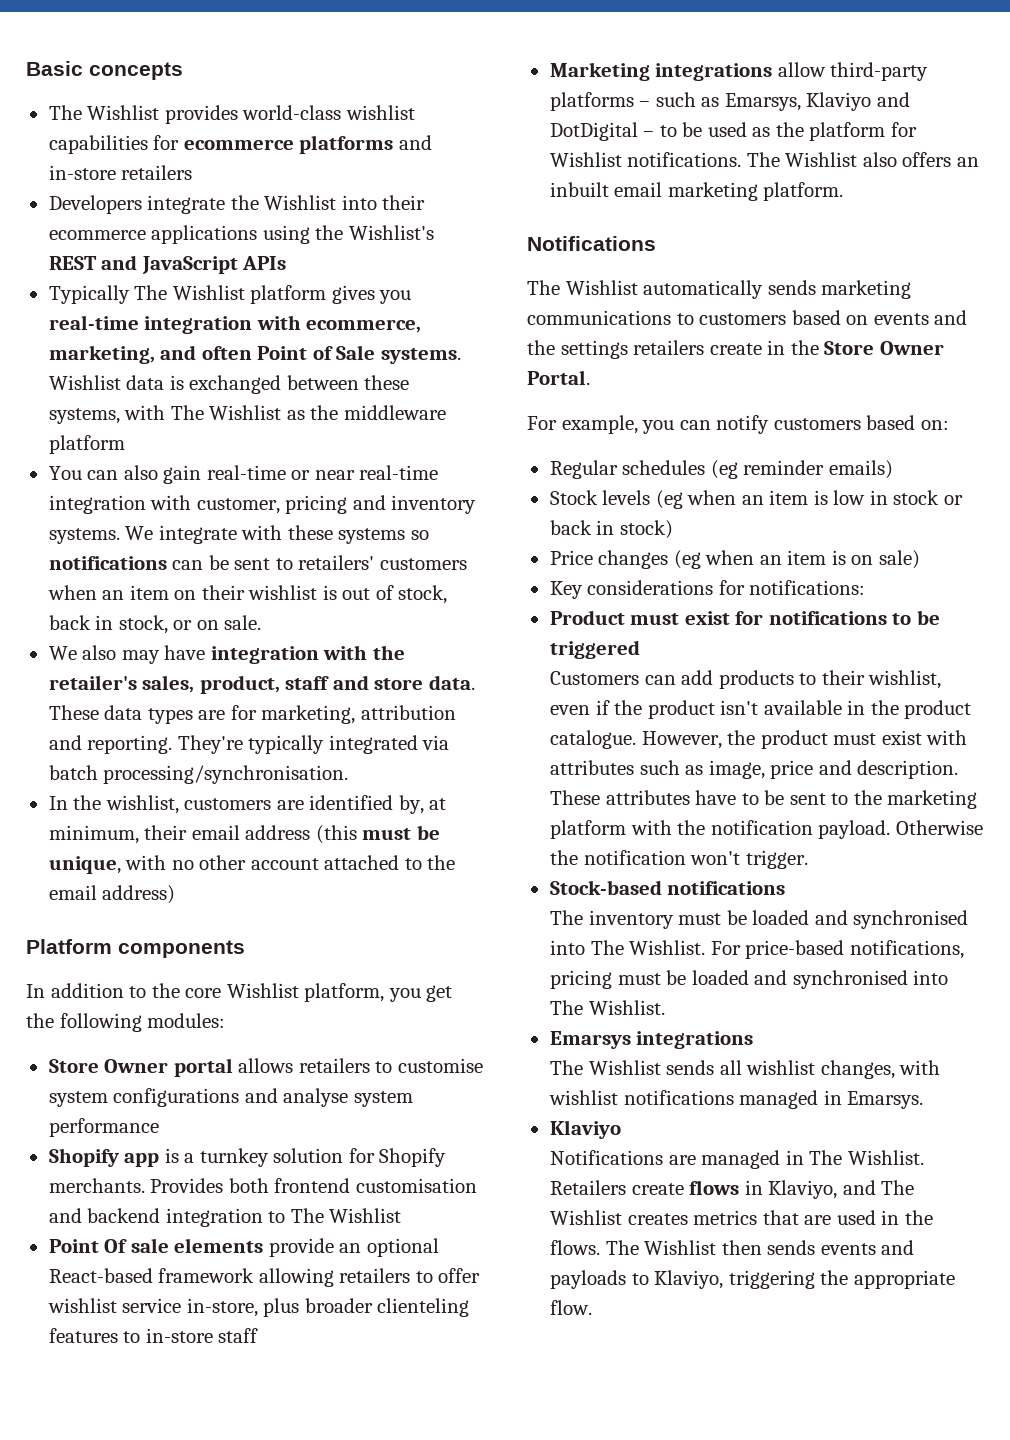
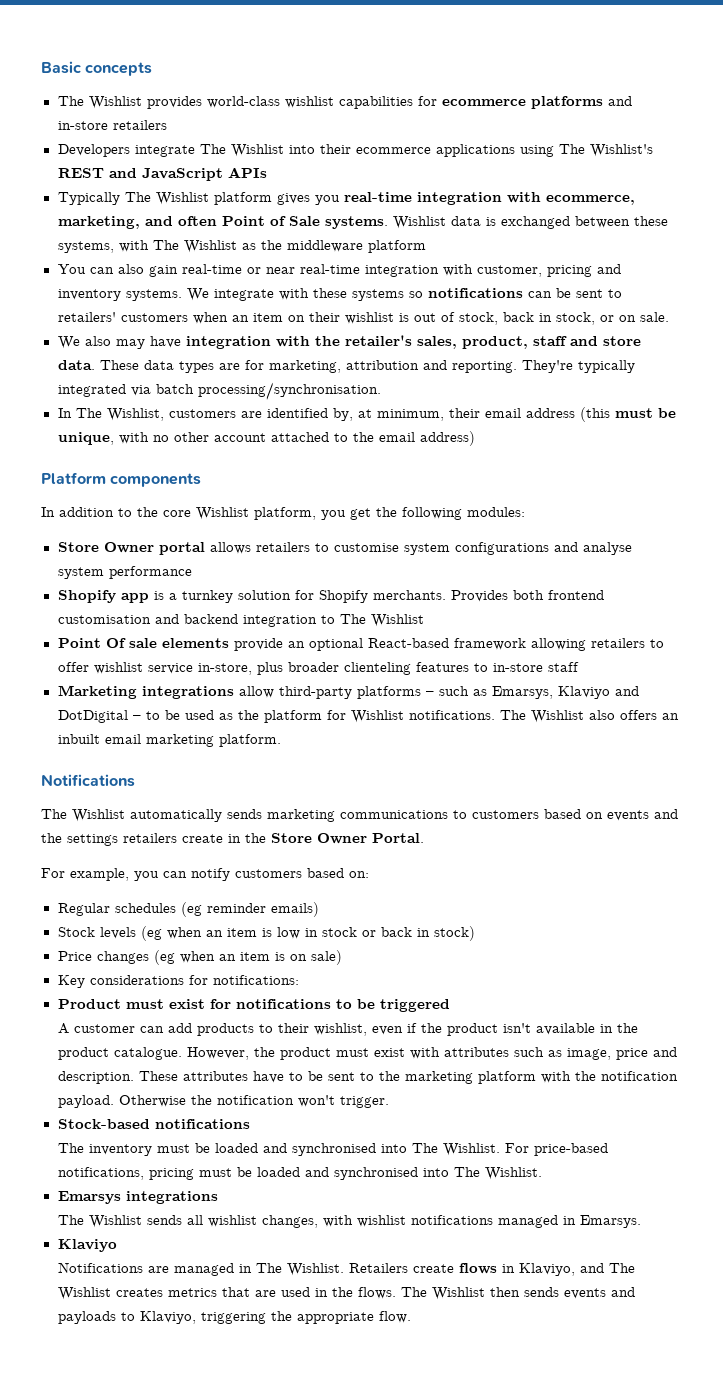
[230,195,259,210] the -> [199,144,226,154] The
[315,225,344,240] the -> [558,144,585,154] The
[73,795,179,814] the wishlist, -> [75,408,164,421] The Wishlist,
[550,671,640,685] Customers -> [57,1023,135,1034] A customer

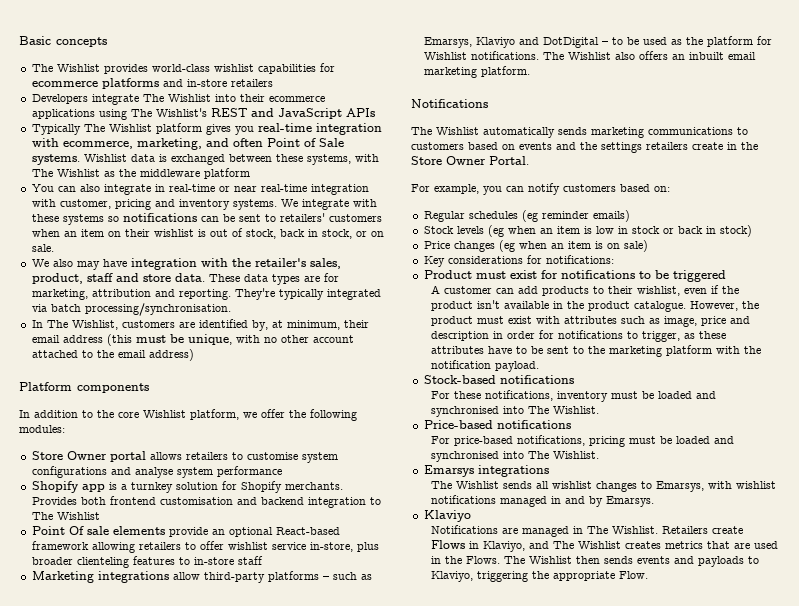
[148,265,178,277] gain -> [103,184,165,195] integrate in
[321,508,371,520] you get -> [243,409,285,418] we offer
[57,1071,178,1084] description. These -> [430,330,726,342] description in order for notifications to trigger, as these
[118,1095,389,1108] Otherwise the notification won't trigger. -> (539, 366) none
[57,1143,84,1153] The -> [430,390,553,401] For these notifications,
(500, 1149) none -> [423,420,571,429] // Price-based notifications //
[261,1215,318,1228] changes, -> [595,481,704,492] changes to Emarsys,
(576, 1220) none -> [564,496,603,507] and by
[458,1263,497,1274] flows -> [430,540,465,549] Flows
[357,1287,396,1299] flows. -> [465,556,500,564] Flows.
[378,1311,411,1323] flow. -> [618,571,648,579] Flow.

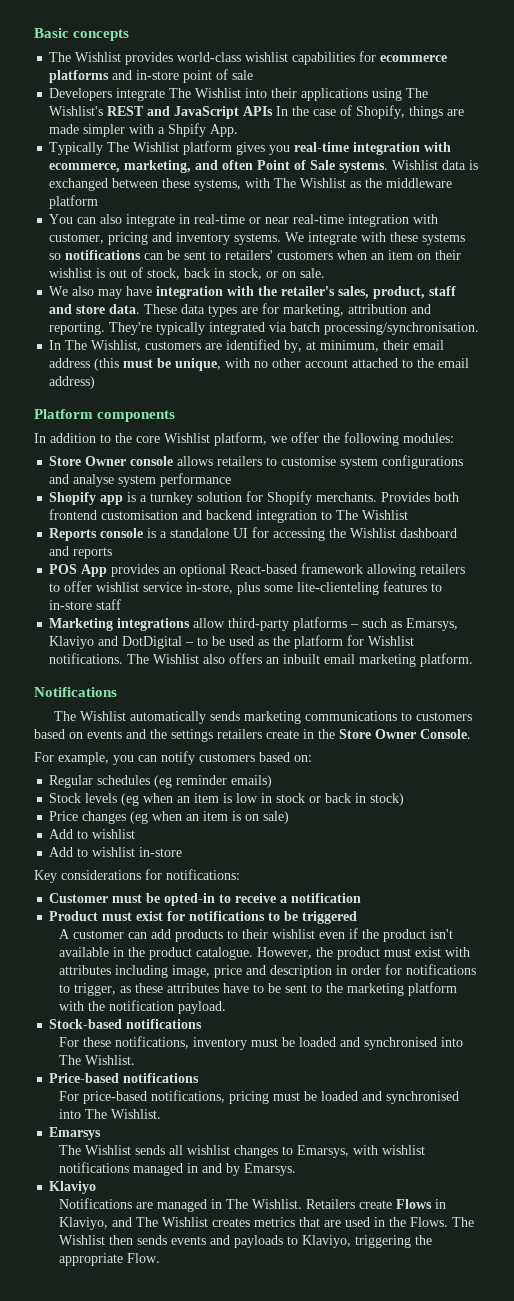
[230,79,273,87] retailers -> [183,69,254,83] point of sale
[268,96,325,102] ecommerce -> (298, 93) none
(375, 112) none -> [276,105,465,119] [49,123,239,137] In the case of Shopify, things are made simpler with a Shpify App.
[109,451,146,462] portal -> [130,456,174,466] console
[31,526,208,537] Point Of sale elements provide -> [49,527,458,541] [49,546,113,559] [49,564,160,577] Reports console is a standalone UI for accessing the Wishlist dashboard and reports // POS App provides
[31,557,129,568] broader clienteling -> [264,582,380,595] some lite-clienteling
[489,156,529,165] Portal. -> [420,729,471,739] Console.
[423,255,614,267] Key considerations for notifications: -> [49,829,136,839] [49,847,183,857] [34,869,240,883] [49,893,362,906] Add to wishlist // Add to wishlist in-store // Key considerations for notifications: // Customer must be opted-in to receive a notification
[636,286,680,296] wishlist, -> [272,929,316,939] wishlist
[620,316,660,324] such as -> [115,965,169,978] including
[477,465,549,477] integrations -> (102, 1133) none

